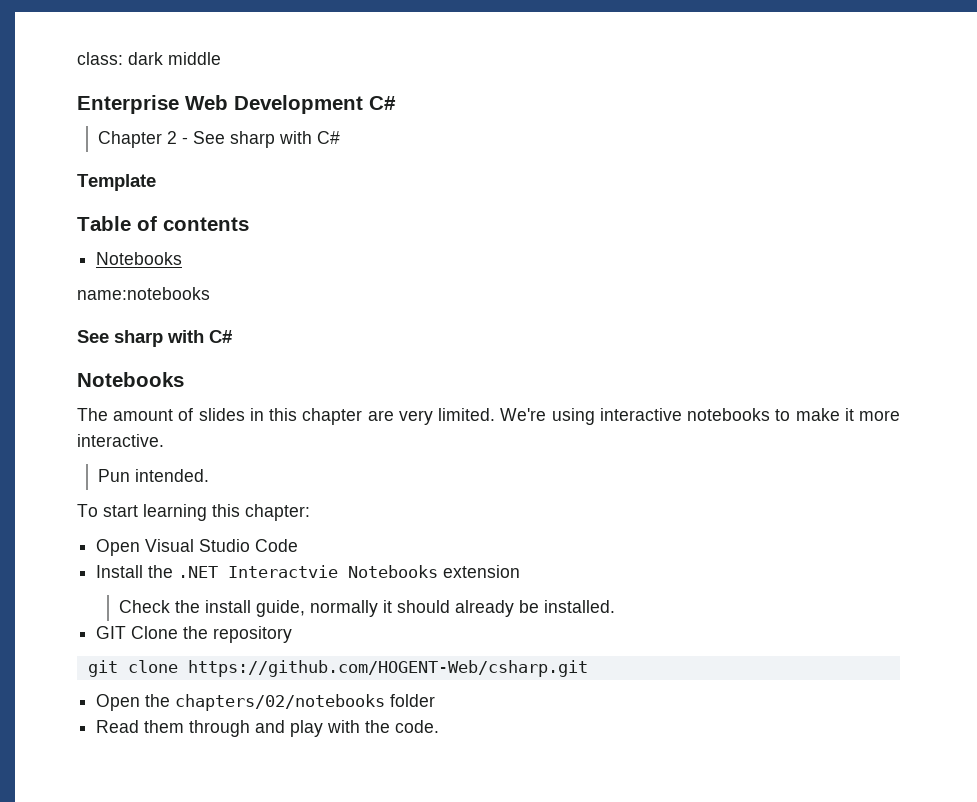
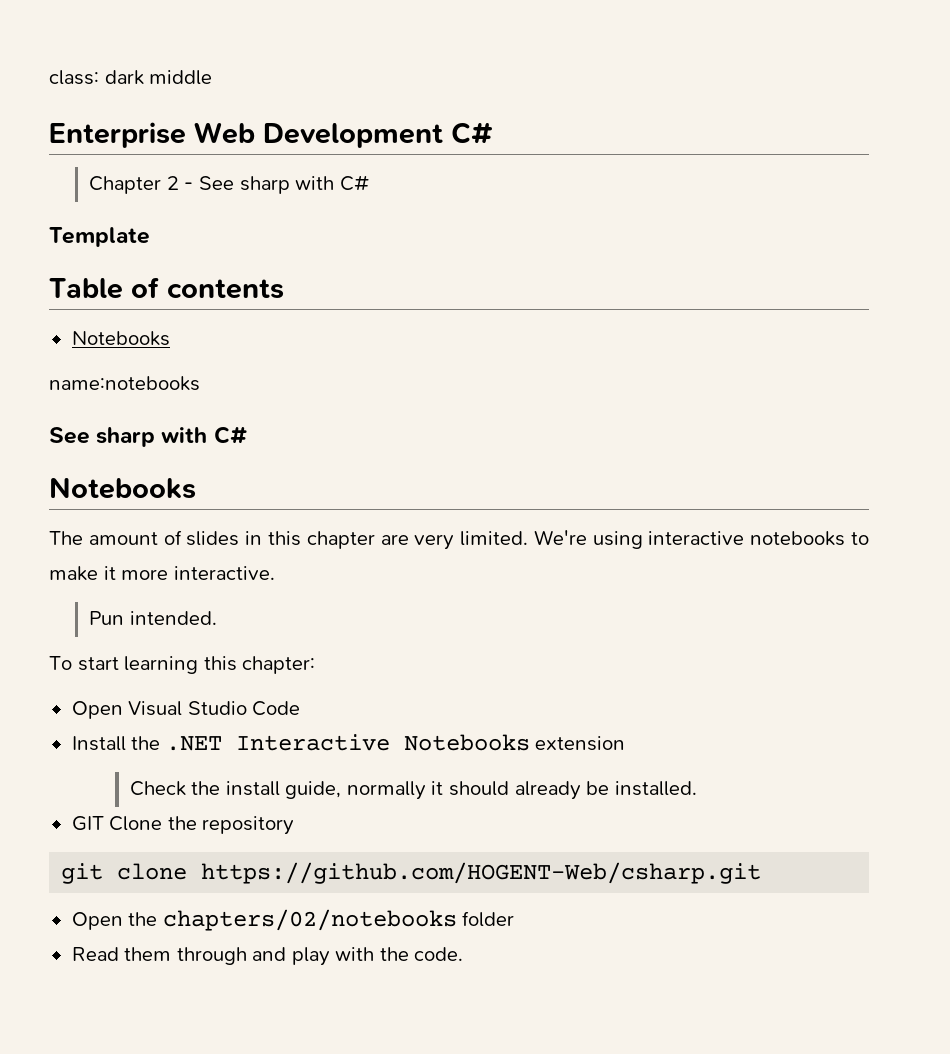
[228,565,339,578] Interactvie -> [235,734,390,751] Interactive

